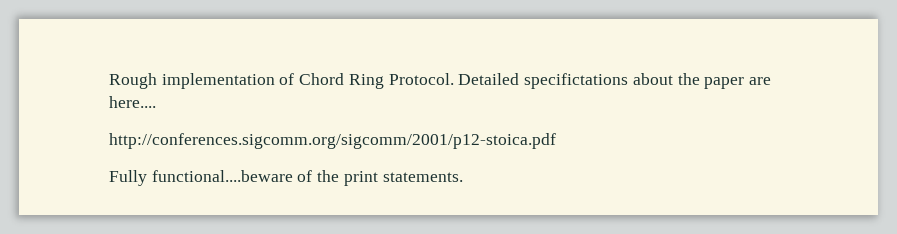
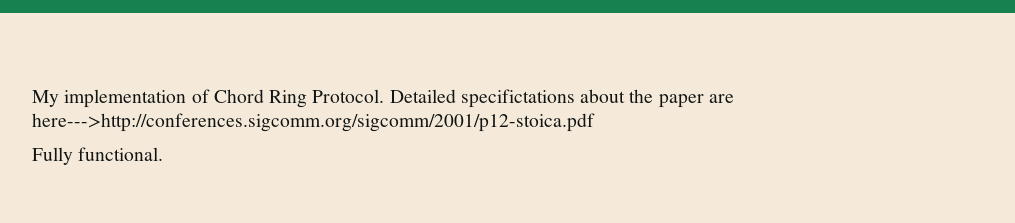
[109,73,157,89] Rough -> [32,90,59,107] My
[109,96,156,108] [109,133,556,149] here.... // http://conferences.sigcomm.org/sigcomm/2001/p12-stoica.pdf -> [32,113,595,132] here--->http://conferences.sigcomm.org/sigcomm/2001/p12-stoica.pdf
[151,170,463,186] functional....beware of the print statements. -> [78,147,164,161] functional.

